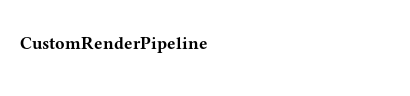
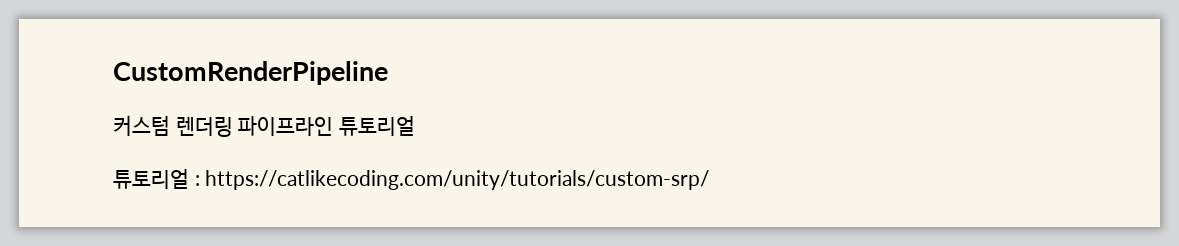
(208, 44) none -> [113,115,416,137] [113,169,710,190] // 커스텀 렌더링 파이프라인 튜토리얼 // 튜토리얼 : https://catlikecoding.com/unity/tutorials/custom-srp/

